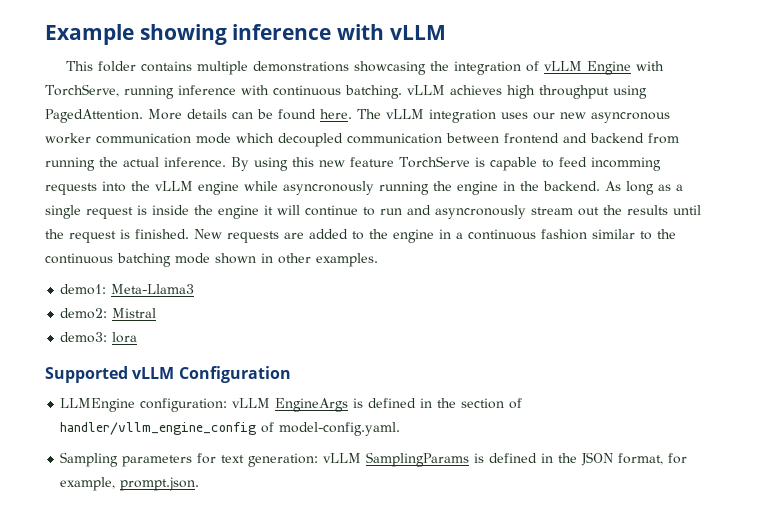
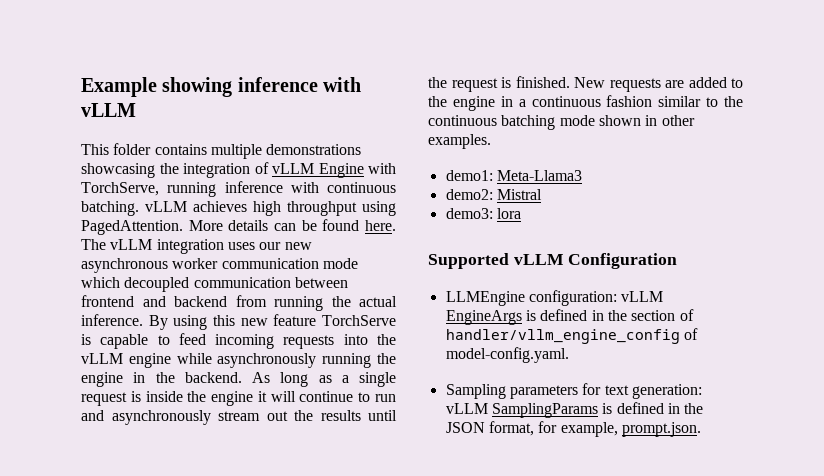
[591,112,670,123] asyncronous -> [81,258,168,273] asynchronous
[590,157,661,171] incomming -> [215,334,275,349] incoming
[283,181,374,195] asyncronously -> [217,353,317,368] asynchronously
[435,205,526,219] asyncronously -> [111,410,211,425] asynchronously

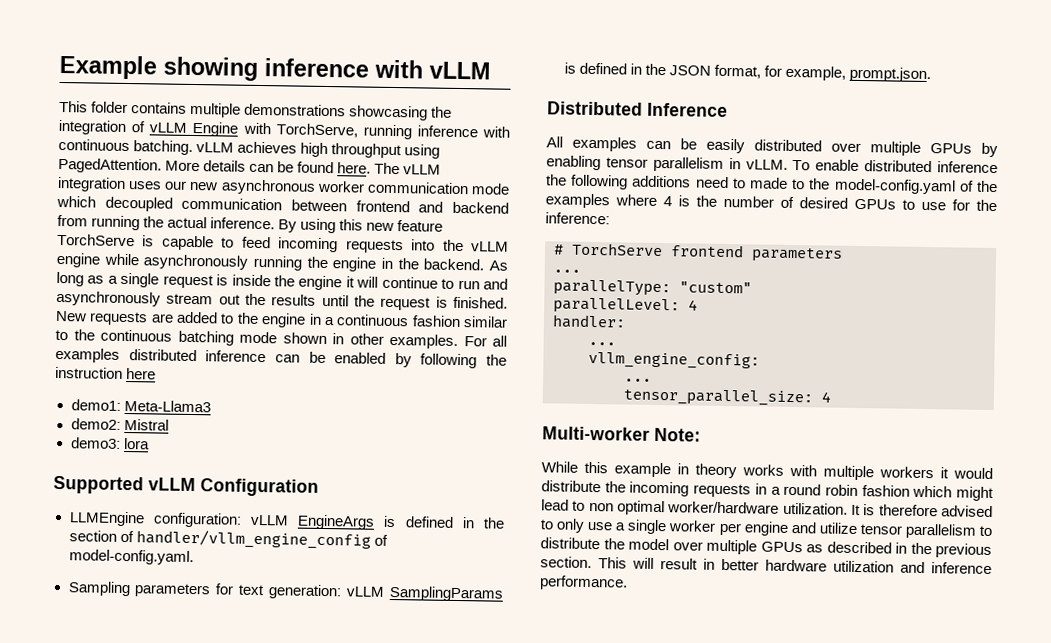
(491, 141) none -> [463,335,507,347] [55,347,507,369] [55,366,157,380] For all examples distributed inference can be enabled by following the instruction here
(701, 429) none -> [547,101,728,118] [546,136,998,158] [546,155,998,174] [546,174,998,195] [545,193,997,212] [545,212,610,225] [554,242,843,263] [553,269,581,273] [553,279,752,297] [553,297,698,315] [552,314,626,329] [588,341,616,346] [588,351,760,370] [624,378,652,382] [623,388,831,407] [542,426,701,442] [541,461,993,481] [541,480,994,502] [541,499,993,518] [540,518,992,539] [540,537,992,559] [540,556,992,575] [539,575,628,591] // Distributed Inference // All examples can be easily distributed over multiple GPUs by enabling tensor parallelism in vLLM. To enable distributed inference the following additions need to made to the model-config.yaml of the examples where 4 is the number of desired GPUs to use for the inference: // # TorchServe frontend parameters // ... // parallelType: "custom" // parallelLevel: 4 // handler: // ... // vllm_engine_config: // ... // tensor_parallel_size: 4 // Multi-worker Note: // While this example in theory works with multiple workers it would distribute the incoming requests in a round robin fashion which might lead to non optimal worker/hardware utilization. It is therefore advised to only use a single worker per engine and utilize tensor parallelism to distribute the model over multiple GPUs as described in the previous section. This will result in better hardware utilization and inference performance.

